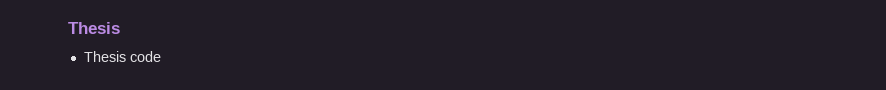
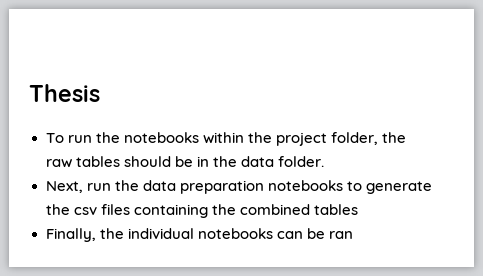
[83,51,161,62] Thesis code -> [45,132,406,146] [45,156,324,168] [45,180,432,194] [45,204,358,218] [45,228,353,242] To run the notebooks within the project folder, the raw tables should be in the data folder. // Next, run the data preparation notebooks to generate the csv files containing the combined tables // Finally, the individual notebooks can be ran

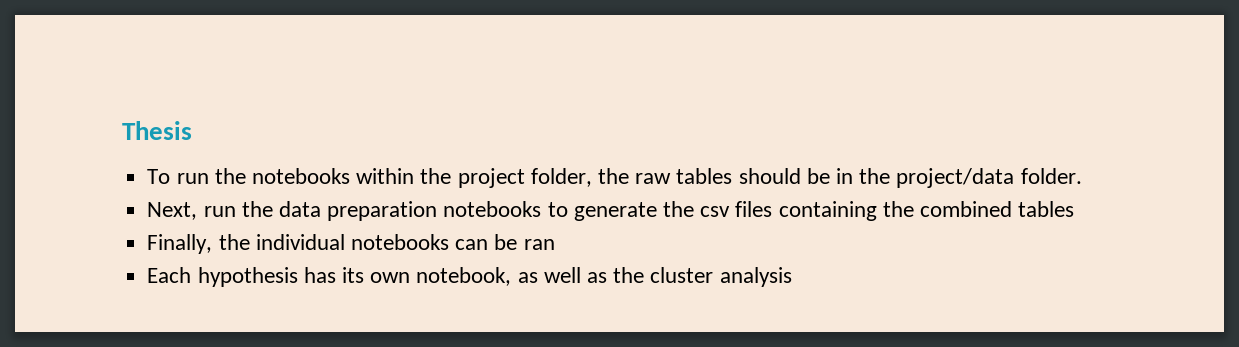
[240,156,274,167] data -> [896,168,1015,188] project/data
(353, 235) none -> [147,267,792,287] // Each hypothesis has its own notebook, as well as the cluster analysis

